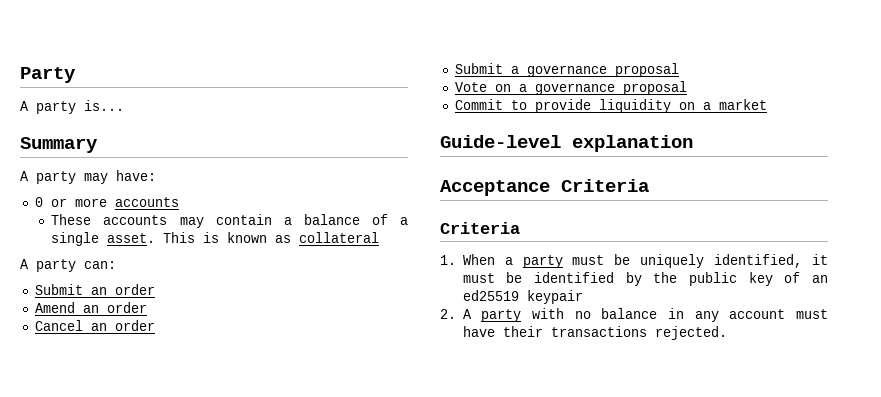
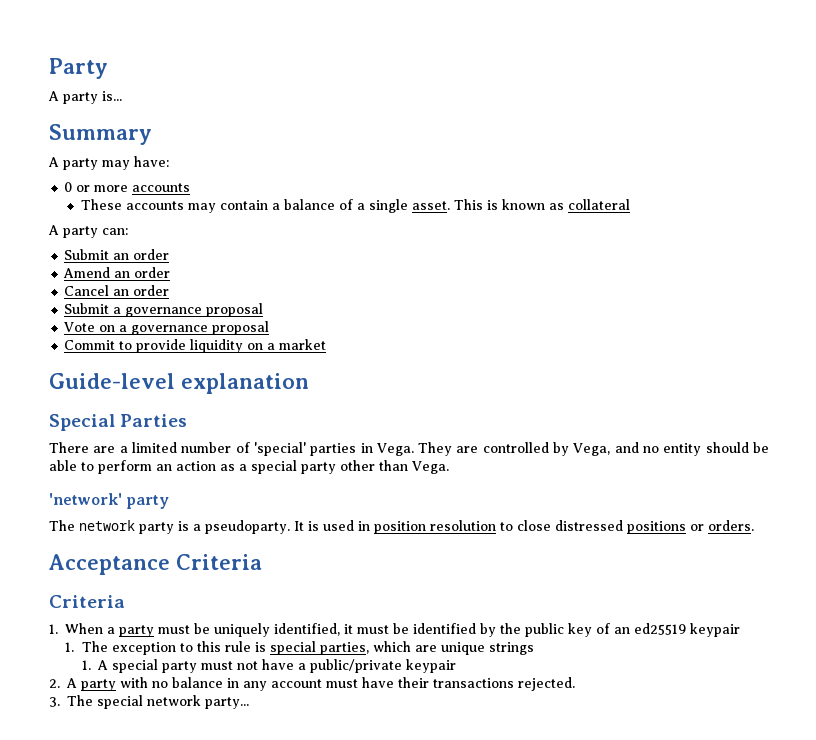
(693, 143) none -> [49,414,188,431] [49,442,769,456] [49,460,449,474] [49,493,170,509] [49,520,754,534] // Special Parties // There are a limited number of 'special' parties in Vega. They are controlled by Vega, and no entity should be able to perform an action as a special party other than Vega. // 'network' party // The network party is a pseudoparty. It is used in position resolution to close distressed positions or orders.
(583, 297) none -> [65,641,534,655] [81,659,457,673] // 1. The exception to this rule is special parties, which are unique strings // 1. A special party must not have a public/private keypair
(727, 333) none -> [49,695,249,709] // 3. The special network party...

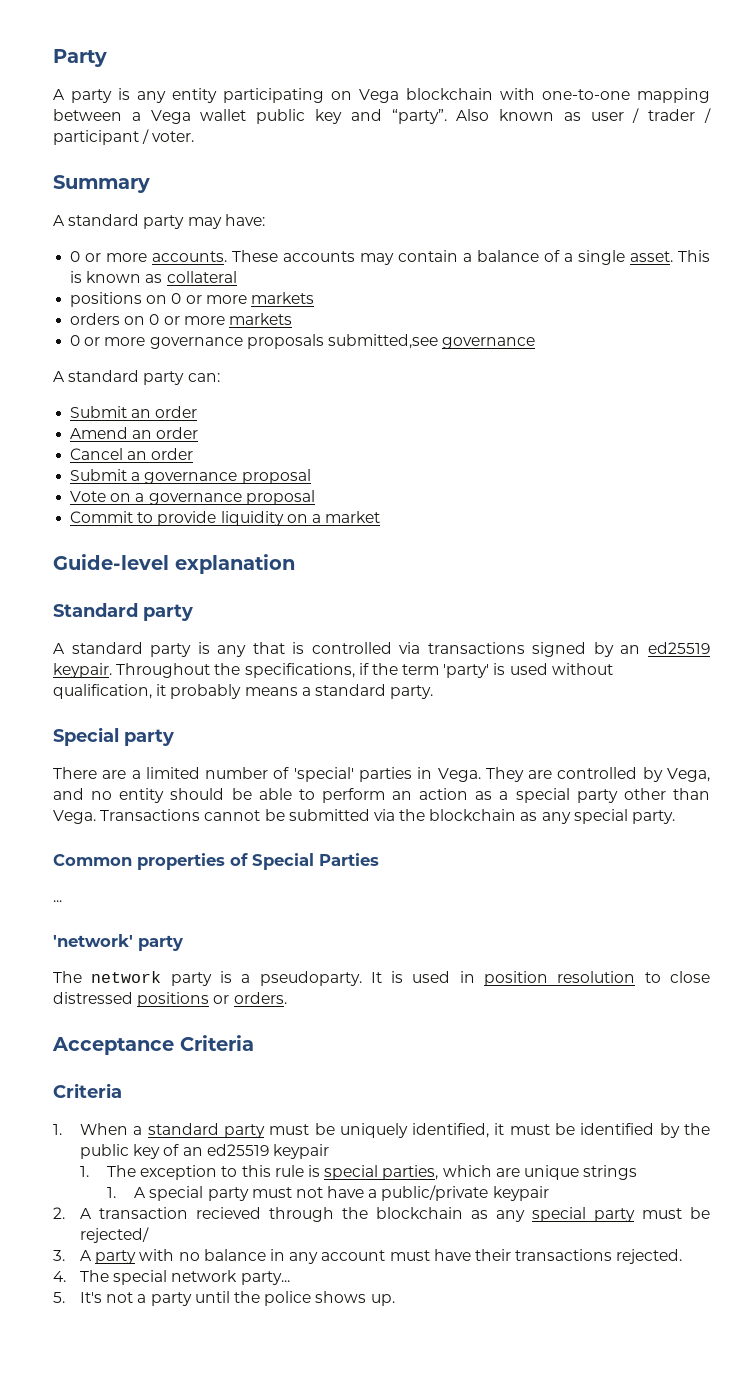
[102,91,122,101] is... -> [117,88,710,103] [53,108,712,124] [53,129,195,145] is any entity participating on Vega blockchain with one-to-one mapping between a Vega wallet public key and “party”. Also known as user / trader / participant / voter.
(59, 162) none -> [68,214,140,226] standard
[132,183,191,192] accounts // -> [152,251,228,262] accounts.
[48,225,59,235] // A -> [70,292,314,307] [70,313,292,325] [70,334,536,349] [53,370,140,382] // positions on 0 or more markets // orders on 0 or more markets // 0 or more governance proposals submitted,see governance // A standard
[49,414,188,431] // Special Parties -> [53,603,193,621] [53,642,711,657] [53,663,613,678] [53,684,434,699] [53,727,174,746] // Standard party // A standard party is any that is controlled via transactions signed by an ed25519 keypair. Throughout the specifications, if the term 'party' is used without qualification, it probably means a standard party. // Special party
(449, 467) none -> [100,809,676,824] [53,853,379,870] [53,900,62,902] Transactions cannot be submitted via the blockchain as any special party. // Common properties of Special Parties // ...
(116, 630) none -> [147,1123,219,1135] standard
(77, 683) none -> [99,1207,710,1222] [80,1227,150,1243] [53,1250,93,1261] transaction recieved through the blockchain as any special party must be rejected/ // 3. A
[49,697,60,707] 3. -> [53,1271,66,1282] 4.
(249, 703) none -> [53,1291,395,1306] // 5. It's not a party until the police shows up.

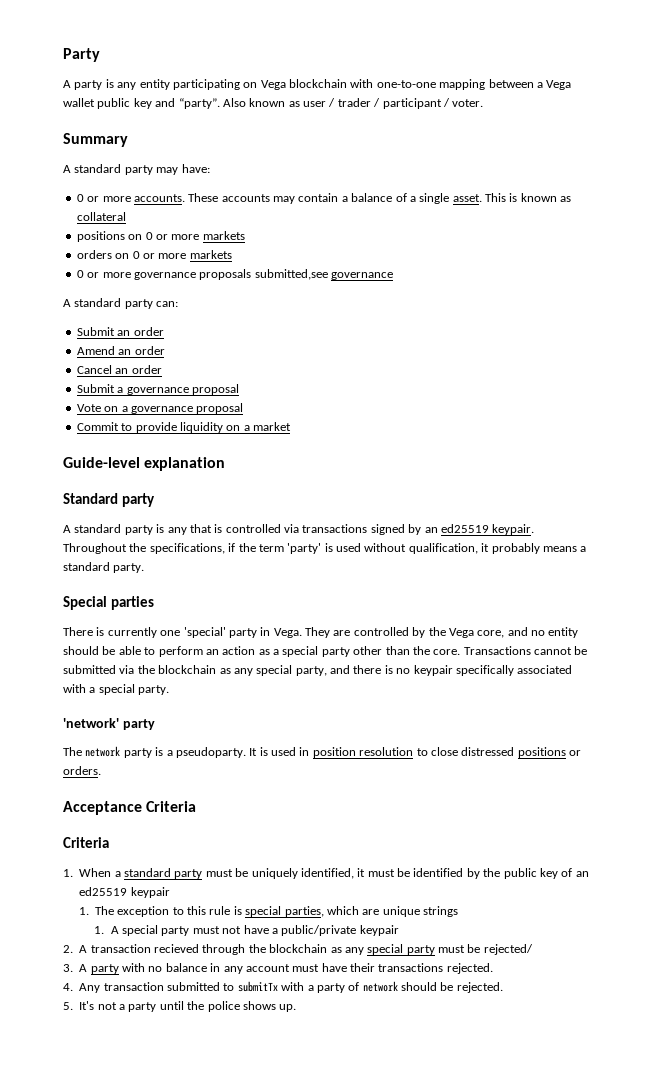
[124,729,174,746] party -> [110,596,154,610] parties
[102,767,412,782] are a limited number of 'special' parties -> [96,627,257,638] is currently one 'special' party
[667,768,710,782] Vega, -> [428,627,505,638] the Vega core,
[53,810,96,824] Vega. -> [412,646,461,655] the core.
[632,810,676,824] [53,853,379,870] [53,900,62,902] party. // Common properties of Special Parties // ... -> [295,665,573,676] [63,684,170,695] party, and there is no keypair specifically associated with a special party.
[80,1270,290,1285] The special network party... -> [79,981,503,993] Any transaction submitted to submitTx with a party of network should be rejected.

